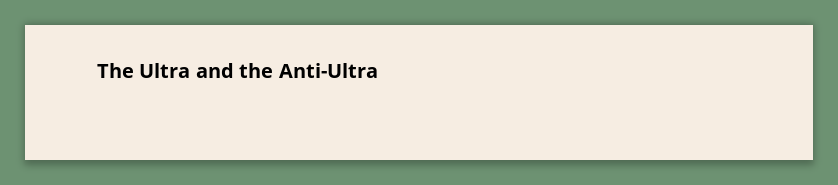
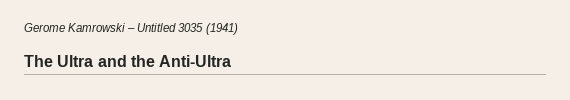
(97, 70) none -> [24,23,238,35] Gerome Kamrowski – Untitled 3035 (1941) //

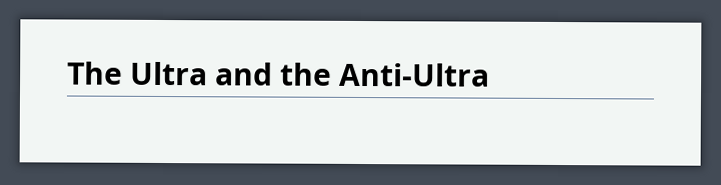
[24,23,238,35] Gerome Kamrowski – Untitled 3035 (1941) // -> (67, 73) none

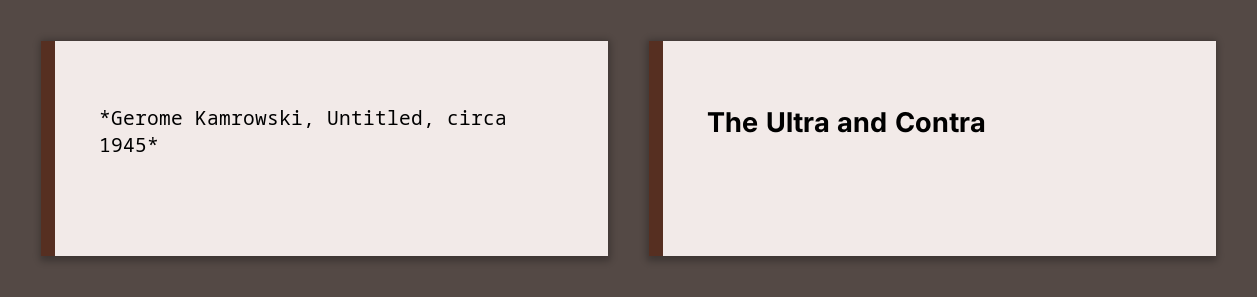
(67, 73) none -> [99,110,507,128] [99,137,159,152] *Gerome Kamrowski, Untitled, circa 1945* //
[280,62,491,87] the Anti-Ultra -> [894,111,986,133] Contra

